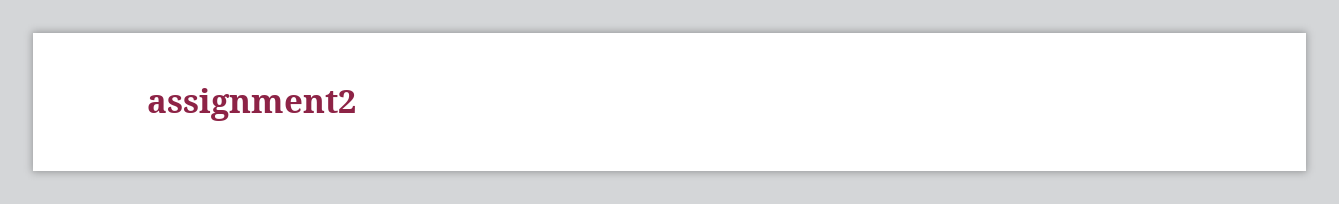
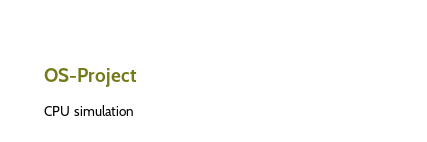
[147,88,356,121] assignment2 -> [44,68,137,87] [44,105,134,116] OS-Project // CPU simulation

